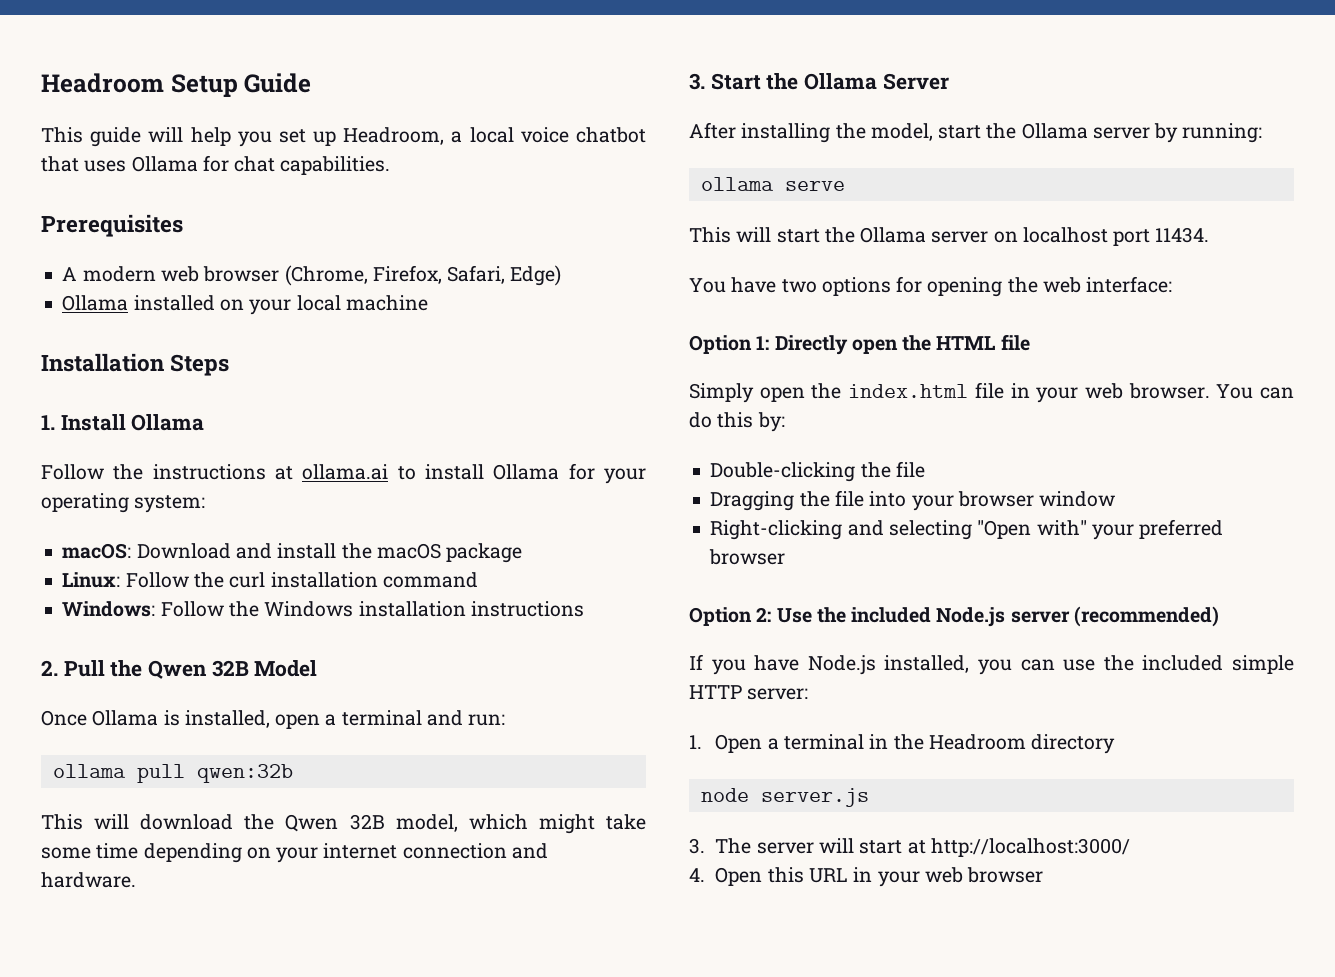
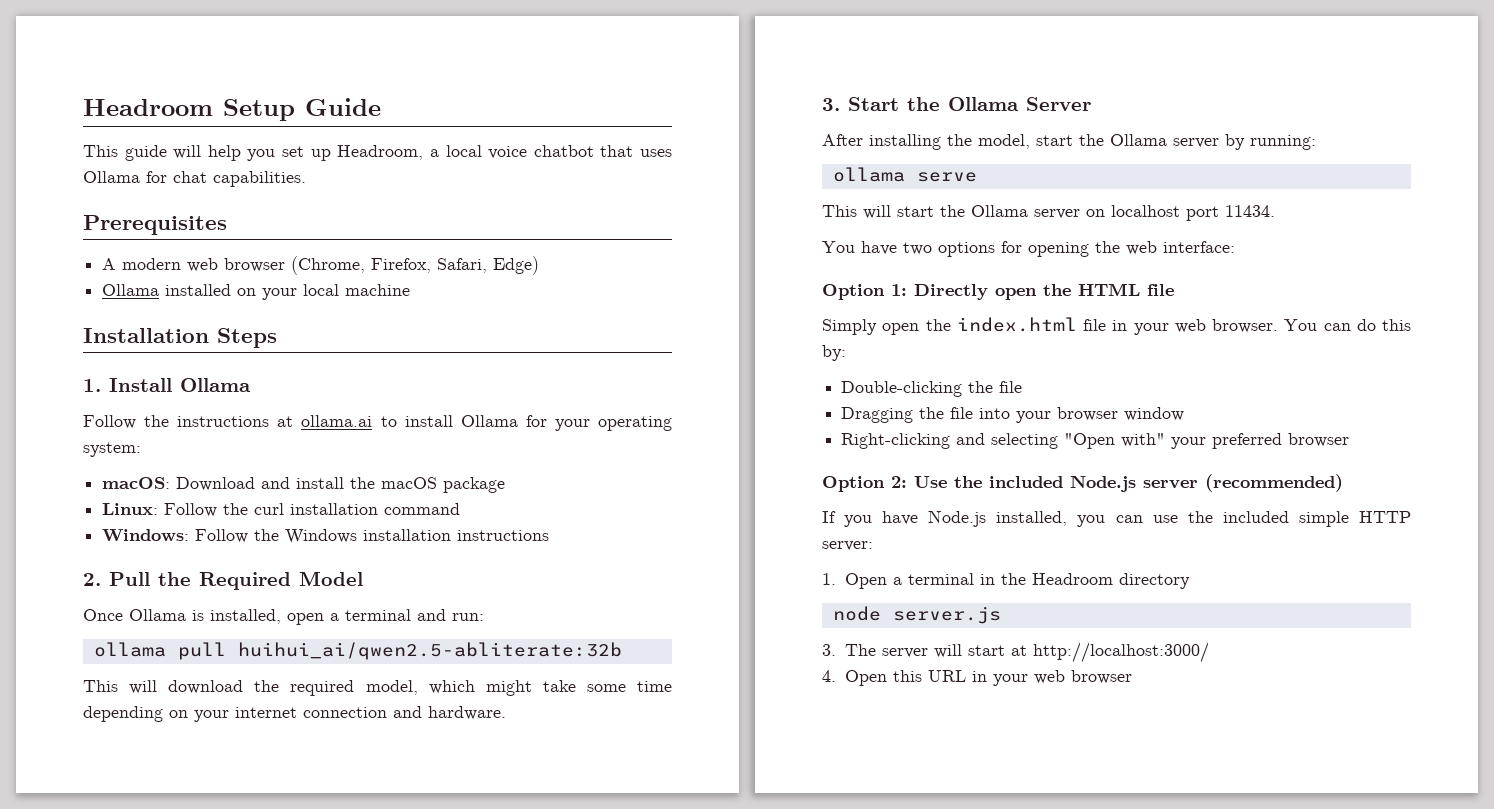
[148,660,249,679] Qwen 32B -> [199,572,291,590] Required
[196,764,293,783] qwen:32b -> [237,642,622,660] huihui_ai/qwen2.5-abliterate:32b
[285,814,385,832] Qwen 32B -> [290,680,355,696] required

